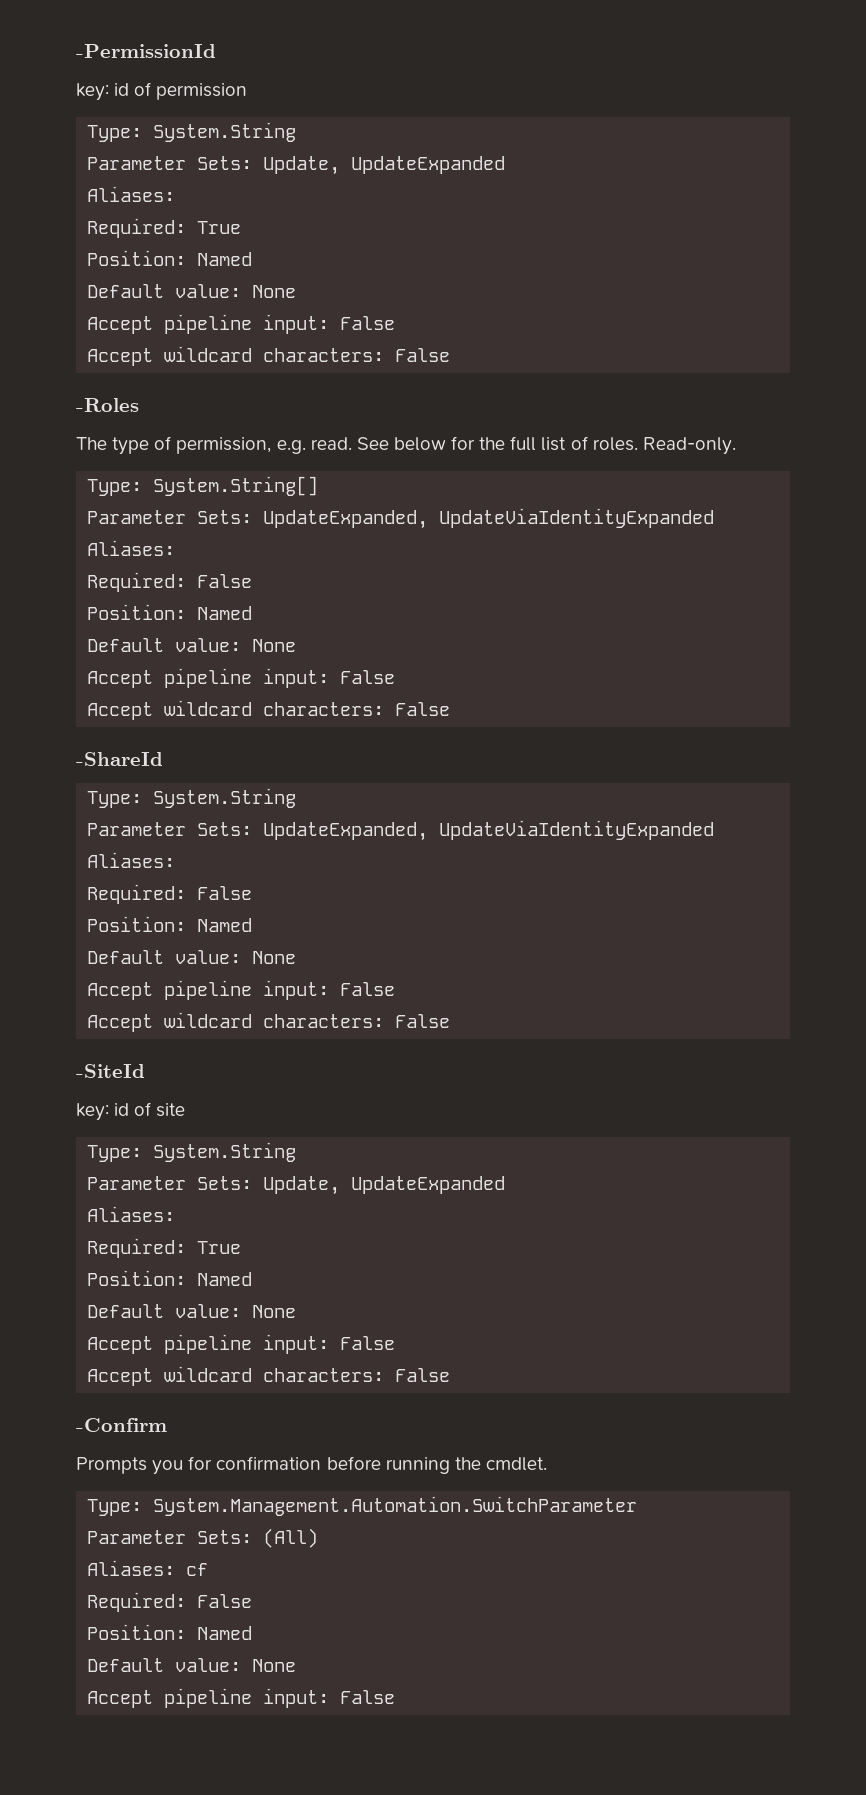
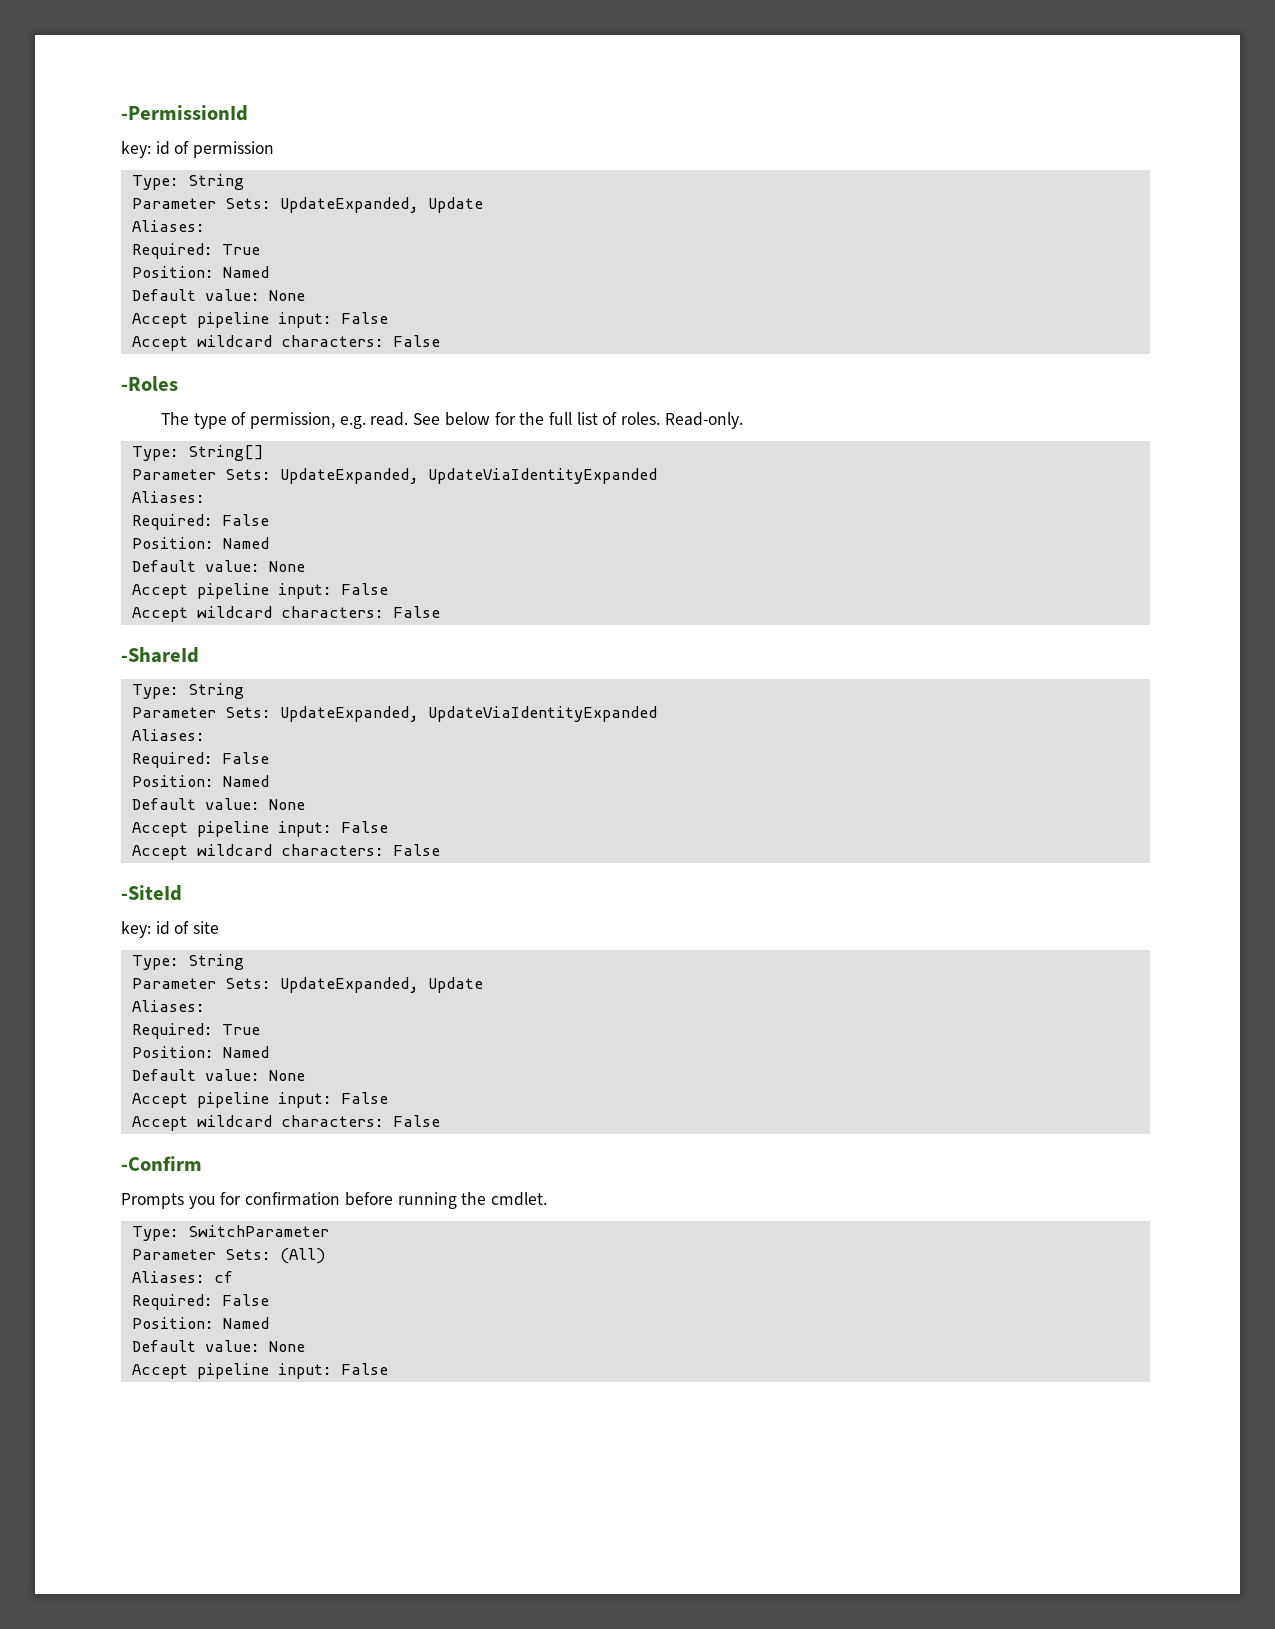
[153,122,297,142] [87,156,506,175] System.String // Parameter Sets: Update, UpdateExpanded -> [187,174,244,190] [131,197,483,213] String // Parameter Sets: UpdateExpanded, Update
[153,476,319,496] System.String[] -> [187,445,264,461] String[]
[153,788,297,808] System.String -> [187,683,244,699] String
[153,1142,297,1162] [87,1176,506,1195] System.String // Parameter Sets: Update, UpdateExpanded -> [187,954,244,970] [131,977,483,993] String // Parameter Sets: UpdateExpanded, Update
[153,1496,638,1516] System.Management.Automation.SwitchParameter -> [187,1225,329,1237] SwitchParameter

